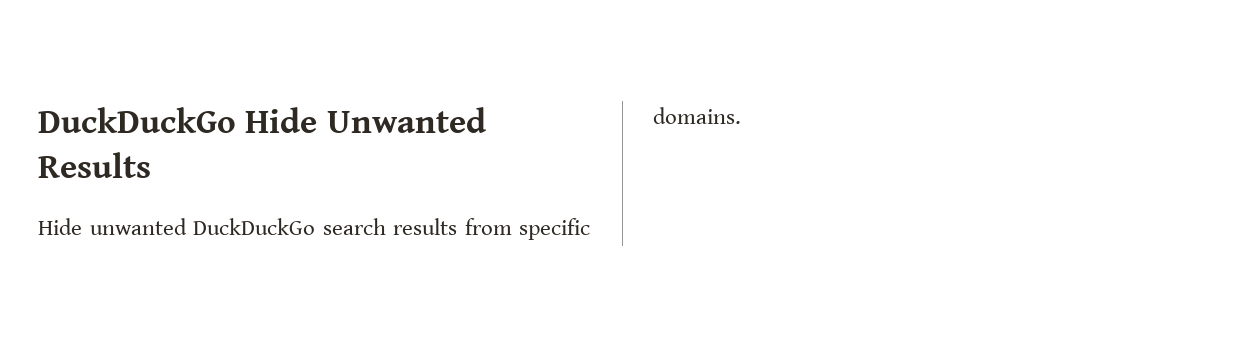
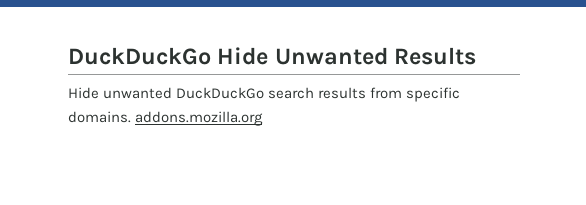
(741, 115) none -> [135,111,264,126] addons.mozilla.org

